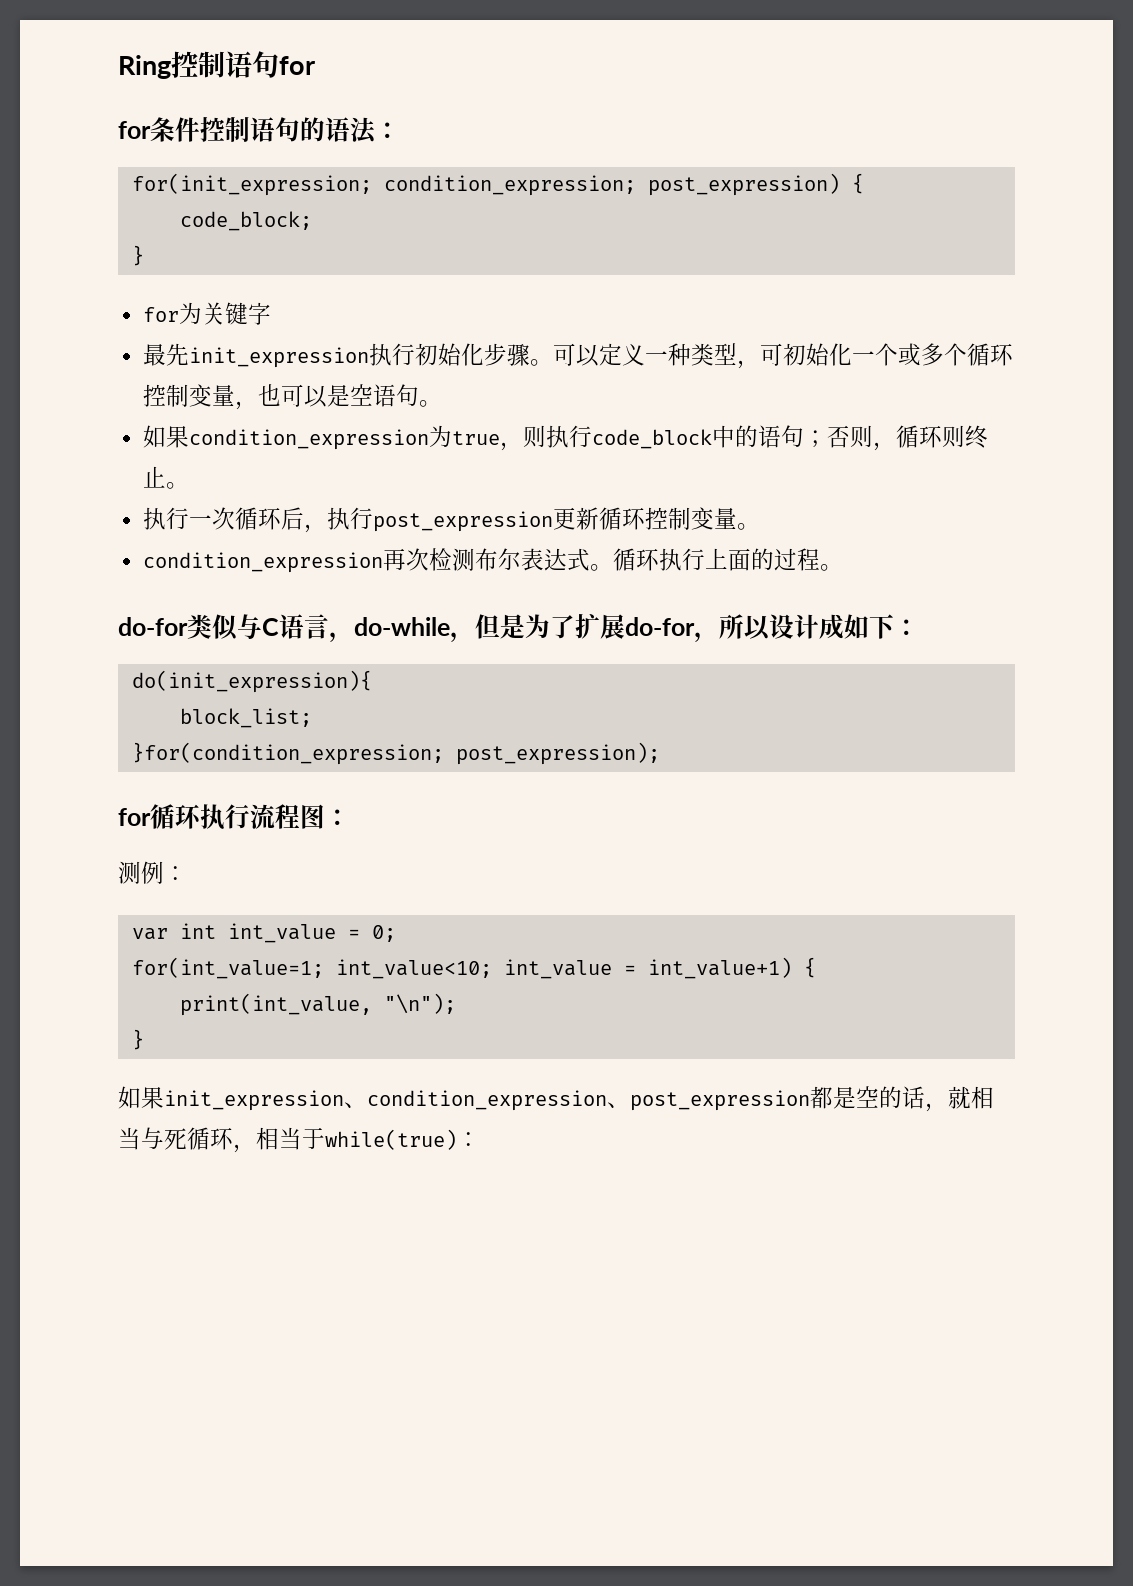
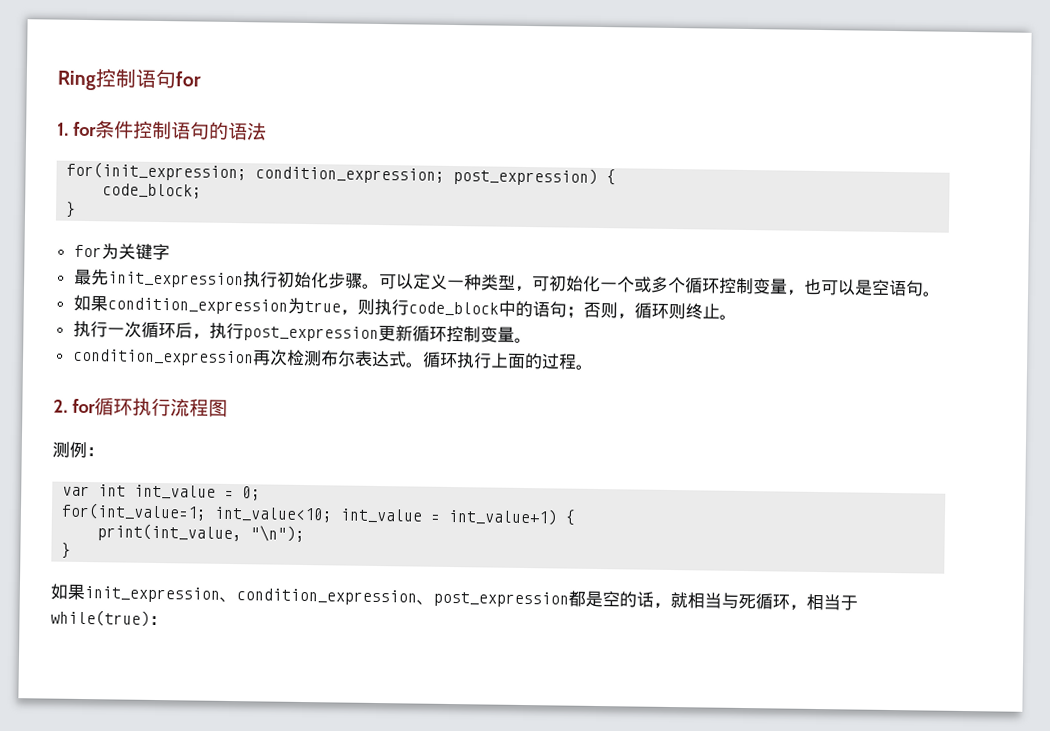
(315, 65) none -> [57,122,69,136] 1.
[375,122,400,139] ： -> (267, 131) none
[118,614,919,642] [131,670,372,693] [179,708,312,728] [131,742,660,765] do-for类似与C语言，do-while，但是为了扩展do-for，所以设计成如下： // do(init_expression){ // block_list; // }for(condition_expression; post_expression); // -> [53,399,68,413] 2.
[325,809,350,826] ： -> (228, 408) none

